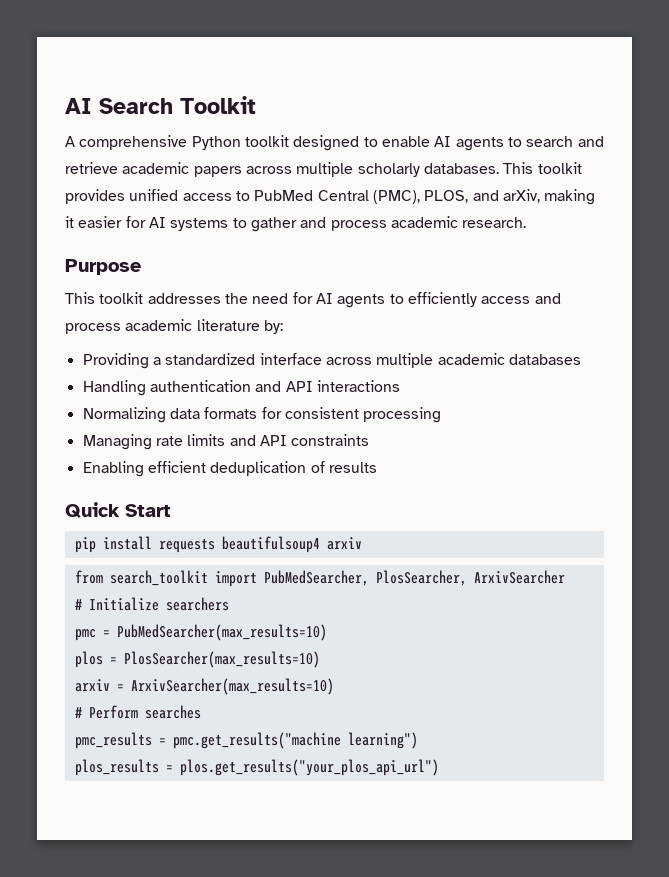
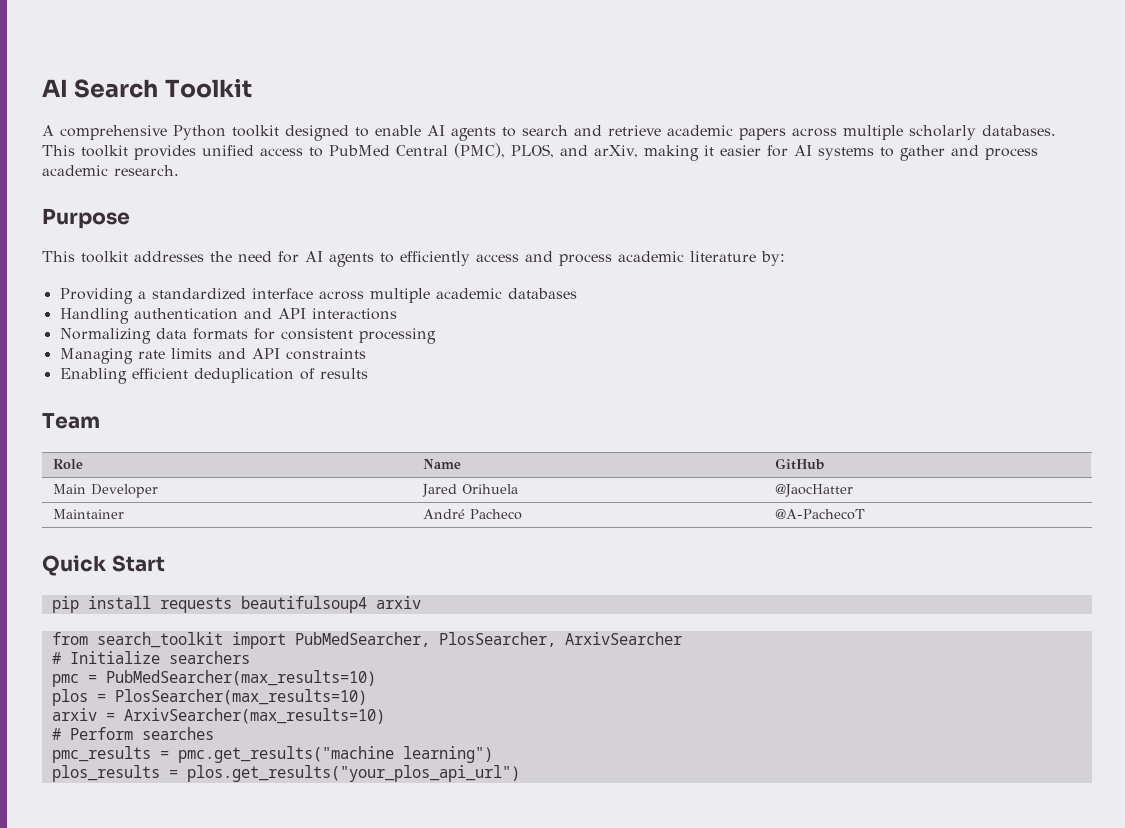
(377, 467) none -> [42,413,100,429] [52,459,83,469] [422,459,461,469] [774,458,824,470] [52,484,158,498] [421,484,518,497] [774,484,853,497] [52,509,124,519] [422,509,522,520] [774,509,865,520] // Team // Role | Name | GitHub // Main Developer | Jared Orihuela | @JaocHatter // Maintainer | André Pacheco | @A-PachecoT

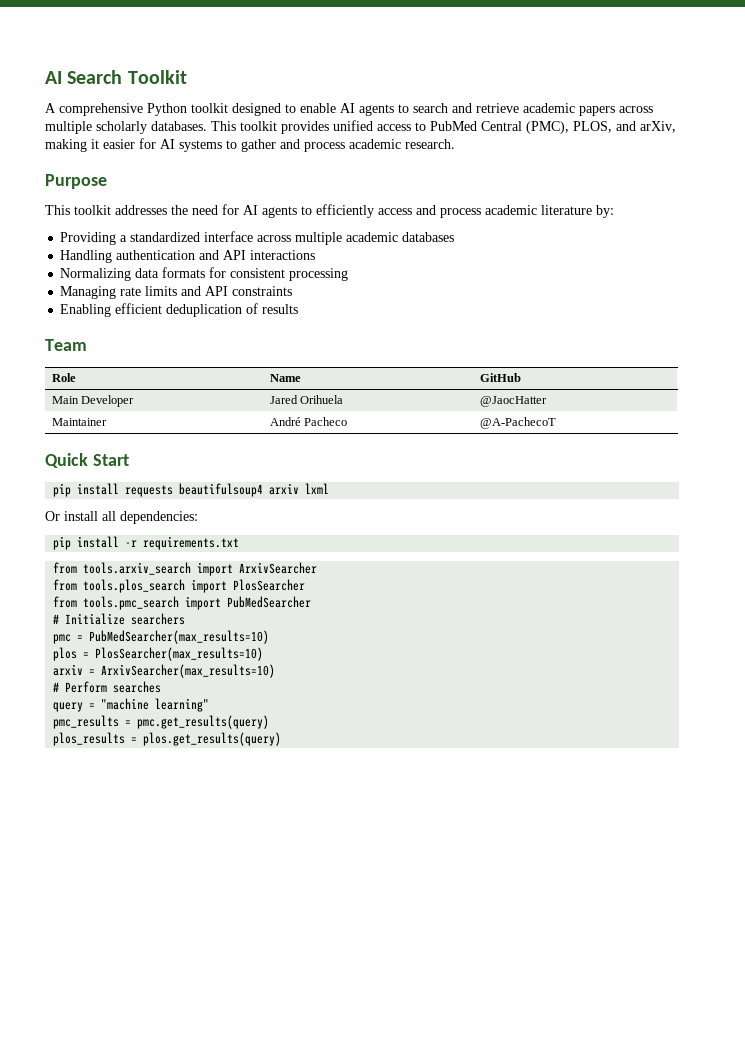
[51,632,682,649] // from search_toolkit import PubMedSearcher, PlosSearcher, ArxivSearcher -> [305,483,330,494] [45,511,198,524] [53,536,240,550] [53,562,318,576] [53,579,306,593] [53,596,312,610] lxml // Or install all dependencies: // pip install -r requirements.txt // from tools.arxiv_search import ArxivSearcher // from tools.plos_search import PlosSearcher // from tools.pmc_search import PubMedSearcher
(214, 733) none -> [53,698,210,712] // query = "machine learning"
[177,746,493,763] pmc.get_results("machine learning") -> [137,715,270,729] pmc.get_results(query)
[186,765,520,782] plos.get_results("your_plos_api_url") -> [143,732,282,746] plos.get_results(query)

